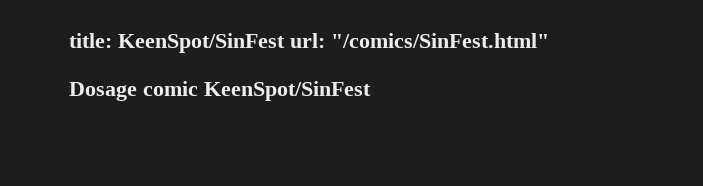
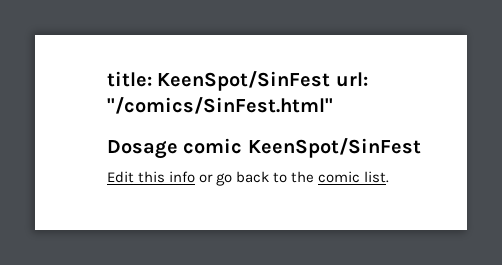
(371, 91) none -> [107,171,390,186] // Edit this info or go back to the comic list.

